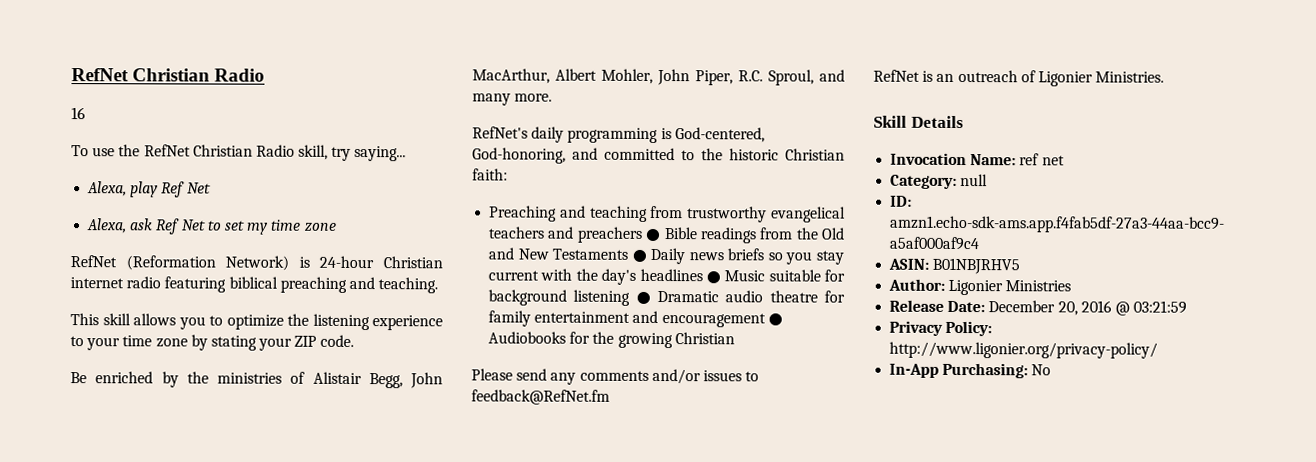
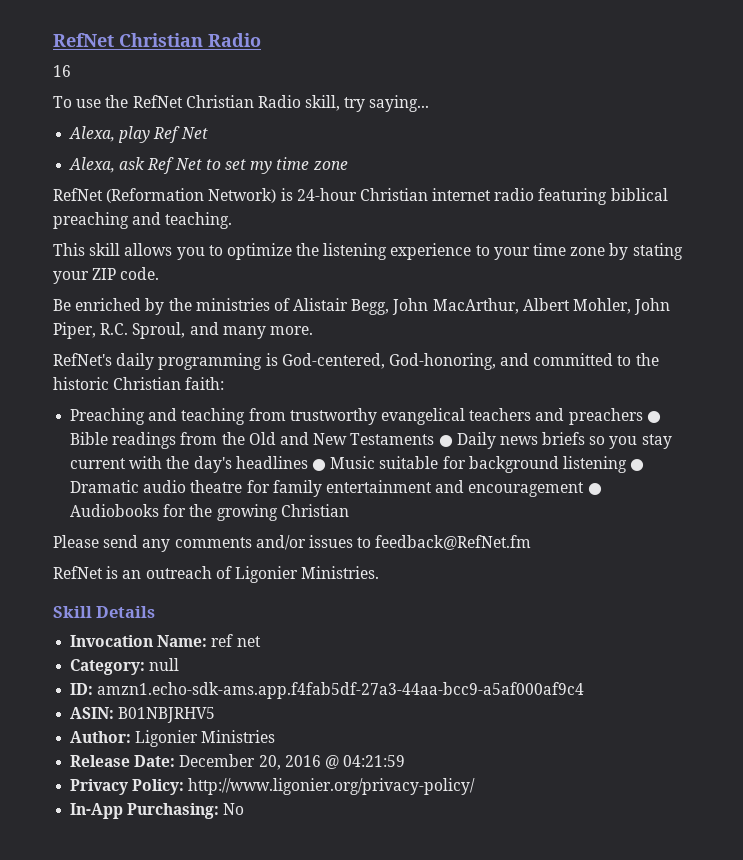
[1133,300,1188,314] 03:21:59 -> [343,755,406,767] 04:21:59

